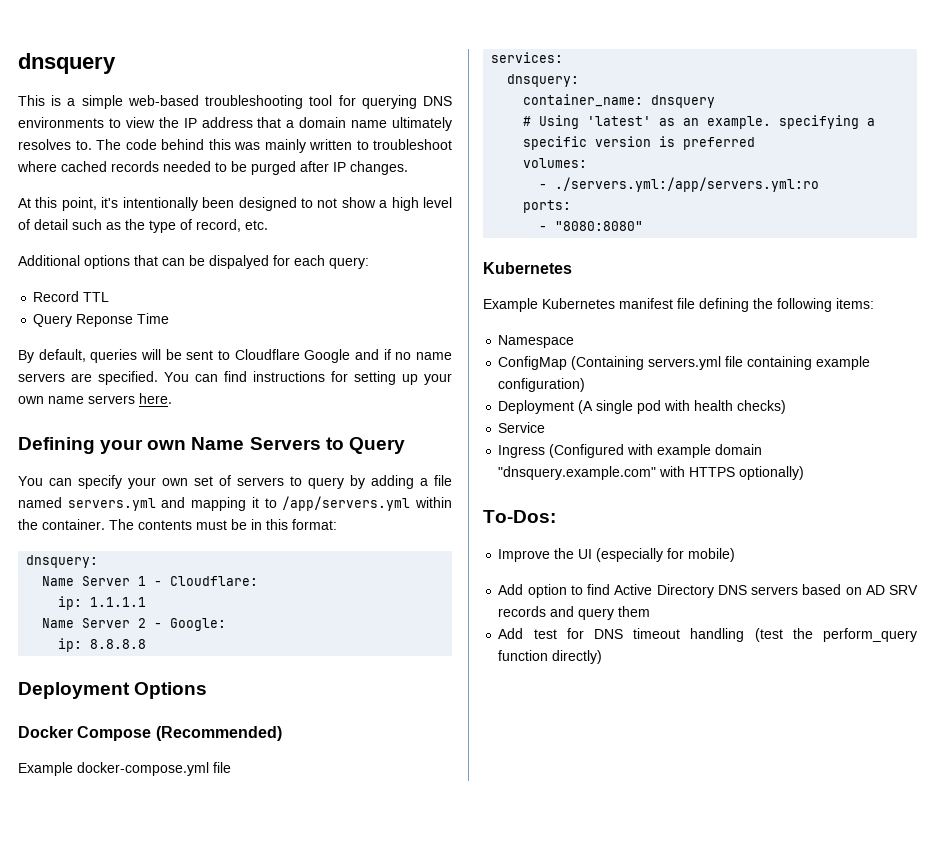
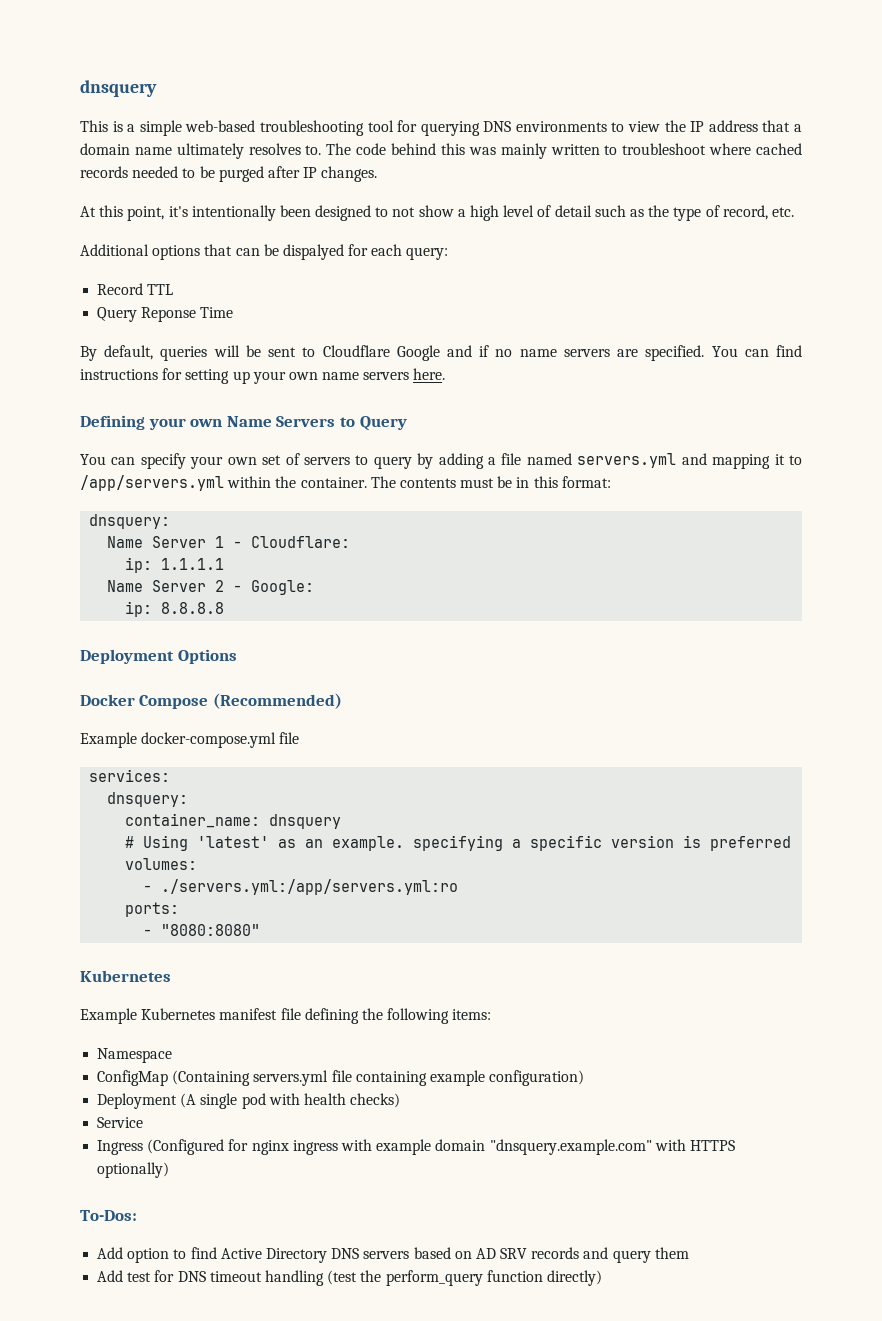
(625, 451) none -> [228,1139,338,1155] for nginx ingress
[498,548,736,562] // Improve the UI (especially for mobile) -> (137, 1215) none

